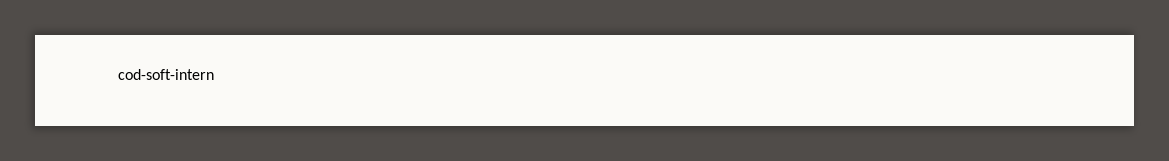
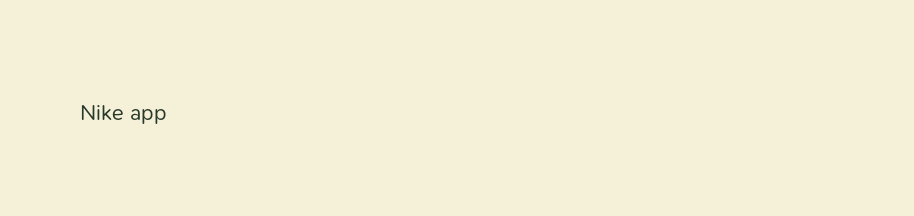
[118,69,214,80] cod-soft-intern -> [80,105,167,124] Nike app

